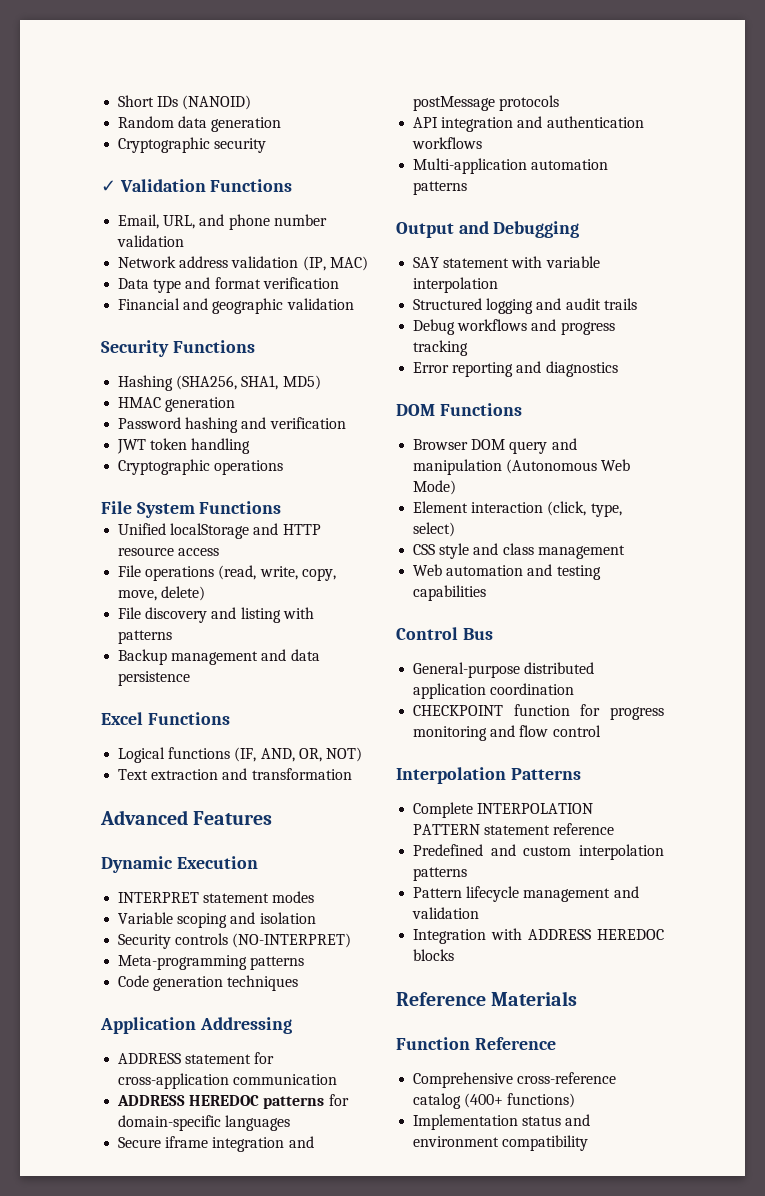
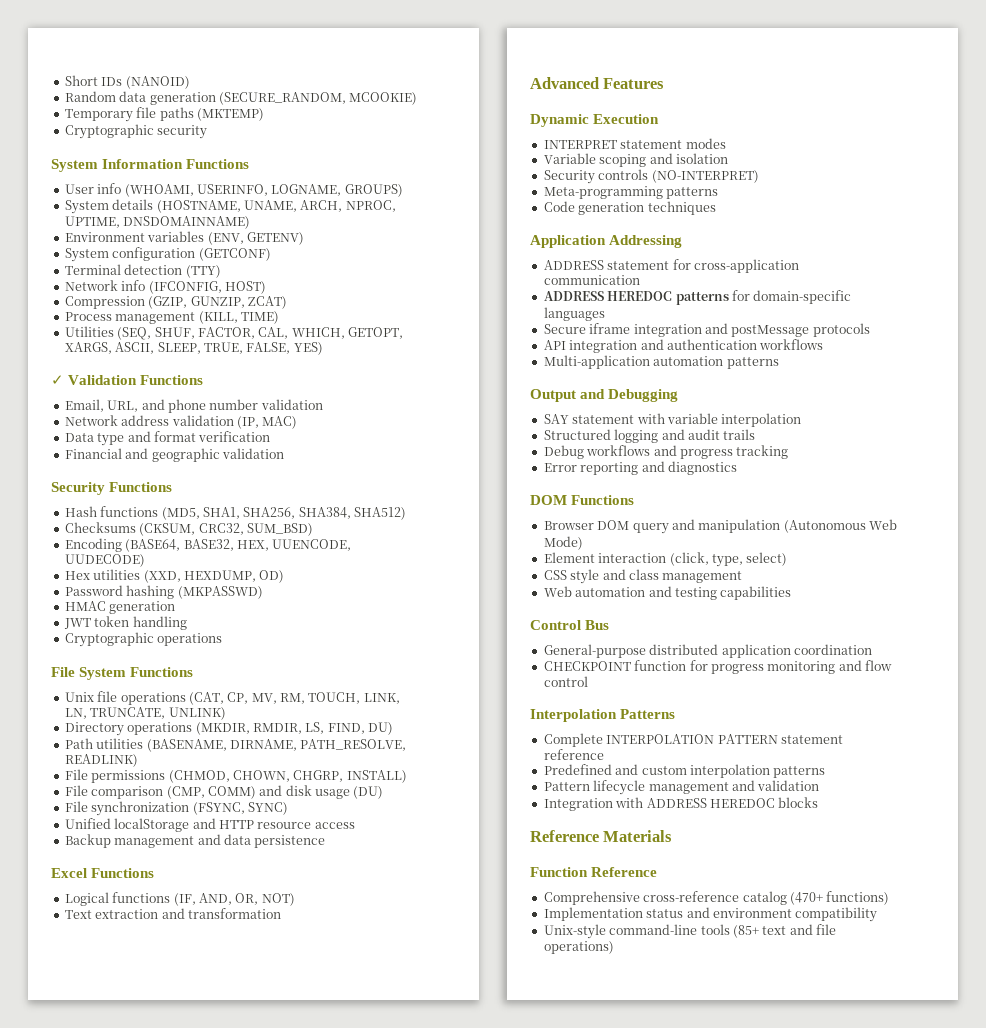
[118,137,267,153] // Cryptographic security -> [218,92,418,105] [64,107,264,122] [64,124,208,139] [51,159,250,172] [64,183,403,197] [64,199,396,214] [64,216,251,229] [64,231,304,245] [64,247,271,262] [64,264,221,278] [64,280,266,294] [64,296,287,309] [64,311,279,324] [64,326,403,340] [64,342,323,355] (SECURE_RANDOM, MCOOKIE) // Temporary file paths (MKTEMP) // Cryptographic security // System Information Functions // User info (WHOAMI, USERINFO, LOGNAME, GROUPS) // System details (HOSTNAME, UNAME, ARCH, NPROC, UPTIME, DNSDOMAINNAME) // Environment variables (ENV, GETENV) // System configuration (GETCONF) // Terminal detection (TTY) // Network info (IFCONFIG, HOST) // Compression (GZIP, GUNZIP, ZCAT) // Process management (KILL, TIME) // Utilities (SEQ, SHUF, FACTOR, CAL, WHICH, GETOPT, XARGS, ASCII, SLEEP, TRUE, FALSE, YES)
[118,375,321,391] [118,397,236,412] [118,417,346,433] Hashing (SHA256, SHA1, MD5) // HMAC generation // Password hashing and verification -> [64,506,406,520] [64,522,313,536] [64,538,352,552] [64,554,145,567] [64,569,285,583] [64,585,263,599] [64,601,176,614] Hash functions (MD5, SHA1, SHA256, SHA384, SHA512) // Checksums (CKSUM, CRC32, SUM_BSD) // Encoding (BASE64, BASE32, HEX, UUENCODE, UUDECODE) // Hex utilities (XXD, HEXDUMP, OD) // Password hashing (MKPASSWD) // HMAC generation
(282, 507) none -> [64,691,400,705] [64,707,226,720] [64,722,393,736] [64,738,407,752] [64,754,138,767] [64,769,407,783] [64,785,384,799] [64,801,288,816] // Unix file operations (CAT, CP, MV, RM, TOUCH, LINK, LN, TRUNCATE, UNLINK) // Directory operations (MKDIR, RMDIR, LS, FIND, DU) // Path utilities (BASENAME, DIRNAME, PATH_RESOLVE, READLINK) // File permissions (CHMOD, CHOWN, CHGRP, INSTALL) // File comparison (CMP, COMM) and disk usage (DU) // File synchronization (FSYNC, SYNC)
[118,565,336,581] [118,586,206,601] [118,607,314,623] [118,630,173,644] // File operations (read, write, copy, move, delete) // File discovery and listing with patterns -> (355, 825) none
[464,1093,504,1108] (400+ -> [789,892,823,905] (470+
(589, 1143) none -> [543,924,836,939] [543,941,614,954] // Unix-style command-line tools (85+ text and file operations)

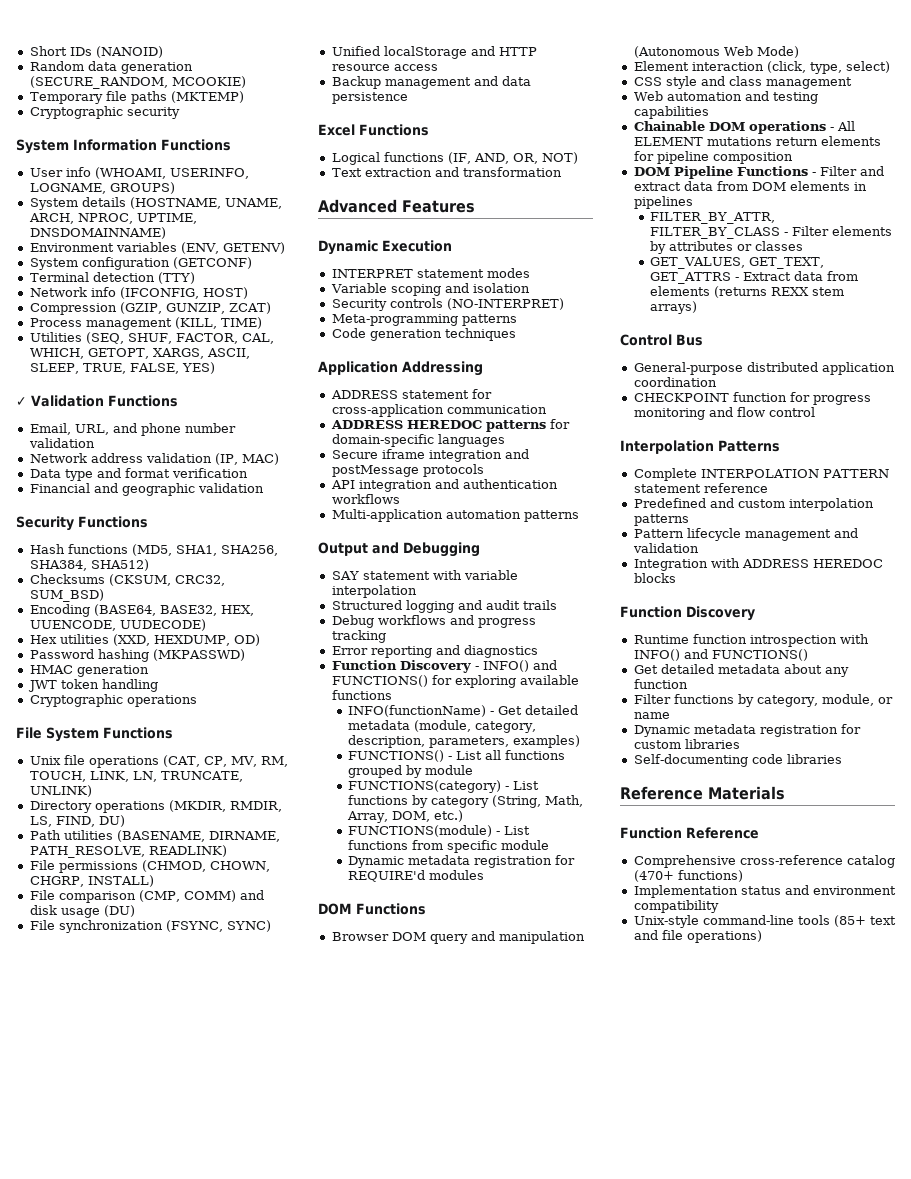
(737, 468) none -> [331,660,557,673] [331,675,579,688] [331,690,392,700] [348,705,579,717] [348,720,537,733] [348,735,581,748] [348,750,566,762] [348,765,474,778] [348,780,540,793] [348,795,584,808] [347,810,464,823] [348,825,531,837] [348,840,550,853] [348,855,576,868] [348,870,485,882] // Function Discovery - INFO() and FUNCTIONS() for exploring available functions // INFO(functionName) - Get detailed metadata (module, category, description, parameters, examples) // FUNCTIONS() - List all functions grouped by module // FUNCTIONS(category) - List functions by category (String, Math, Array, DOM, etc.) // FUNCTIONS(module) - List functions from specific module // Dynamic metadata registration for REQUIRE'd modules
(792, 593) none -> [633,121,855,134] [633,136,881,146] [633,151,793,164] [633,166,884,179] [633,181,867,191] [633,196,693,209] [650,212,776,224] [650,226,893,239] [650,241,804,254] [650,257,825,269] [650,271,859,284] [650,286,845,298] [650,301,698,314] // Chainable DOM operations - All ELEMENT mutations return elements for pipeline composition // DOM Pipeline Functions - Filter and extract data from DOM elements in pipelines // FILTER_BY_ATTR, FILTER_BY_CLASS - Filter elements by attributes or classes // GET_VALUES, GET_TEXT, GET_ATTRS - Extract data from elements (returns REXX stem arrays)
(819, 802) none -> [620,606,755,621] [633,634,869,647] [633,649,808,661] [633,664,849,677] [633,679,688,689] [633,694,893,707] [633,712,670,719] [633,724,861,737] [633,739,740,749] [633,754,842,767] // Function Discovery // Runtime function introspection with INFO() and FUNCTIONS() // Get detailed metadata about any function // Filter functions by category, module, or name // Dynamic metadata registration for custom libraries // Self-documenting code libraries

